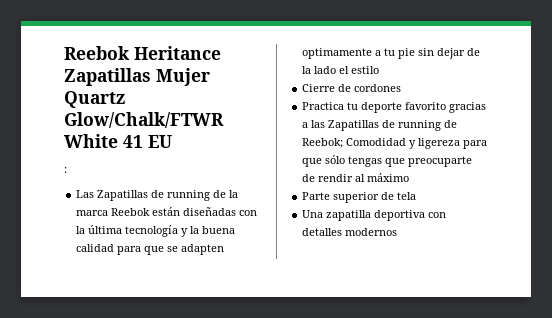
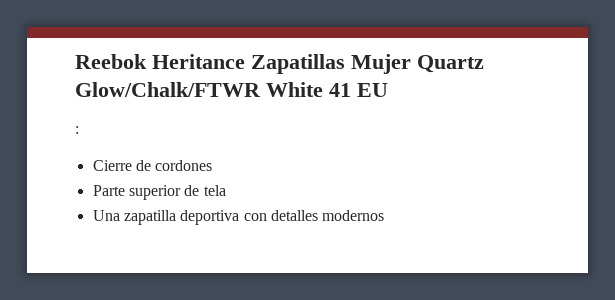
[76,190,239,201] [76,207,258,216] [76,225,236,237] [76,244,225,255] [302,48,481,59] [302,66,380,74] [302,84,402,92] [302,102,487,113] [302,120,458,131] [302,138,488,149] [302,155,473,167] [302,173,410,182] Las Zapatillas de running de la marca Reebok están diseñadas con la última tecnología y la buena calidad para que se adapten optimamente a tu pie sin dejar de la lado el estilo // Cierre de cordones // Practica tu deporte favorito gracias a las Zapatillas de running de Reebok; Comodidad y ligereza para que sólo tengas que preocuparte de rendir al máximo -> [92,160,213,171] Cierre de cordones

